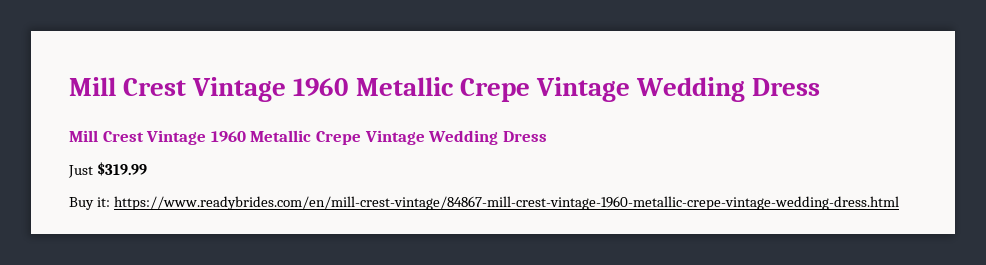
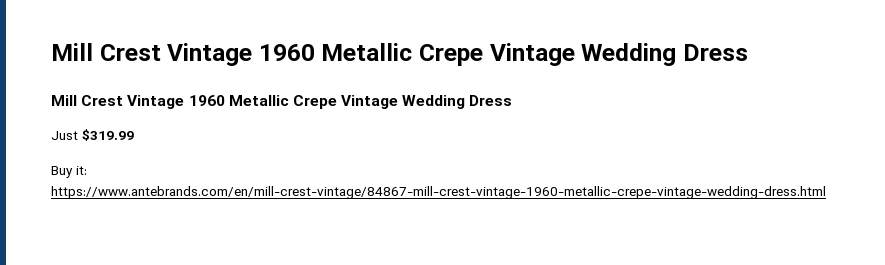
[113,196,899,210] https://www.readybrides.com/en/mill-crest-vintage/84867-mill-crest-vintage-1960-metallic-crepe-vintage-wedding-dress.html -> [51,186,826,199] https://www.antebrands.com/en/mill-crest-vintage/84867-mill-crest-vintage-1960-metallic-crepe-vintage-wedding-dress.html

